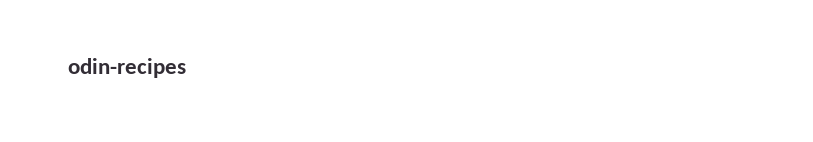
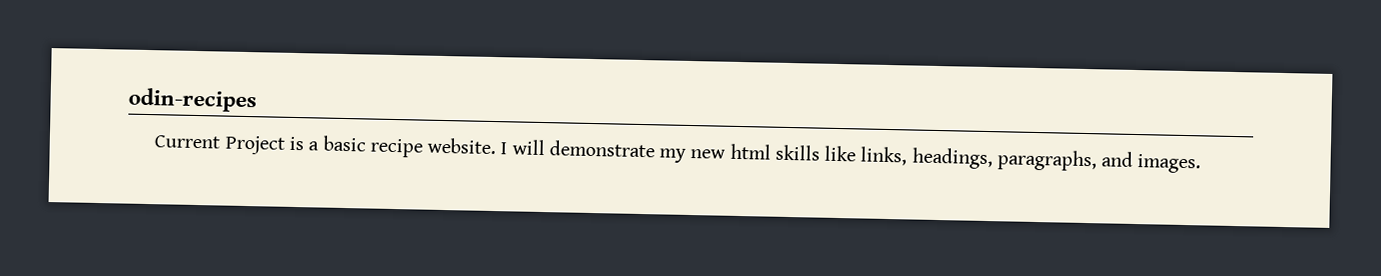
(186, 68) none -> [154,135,1202,174] // Current Project is a basic recipe website. I will demonstrate my new html skills like links, headings, paragraphs, and images.

